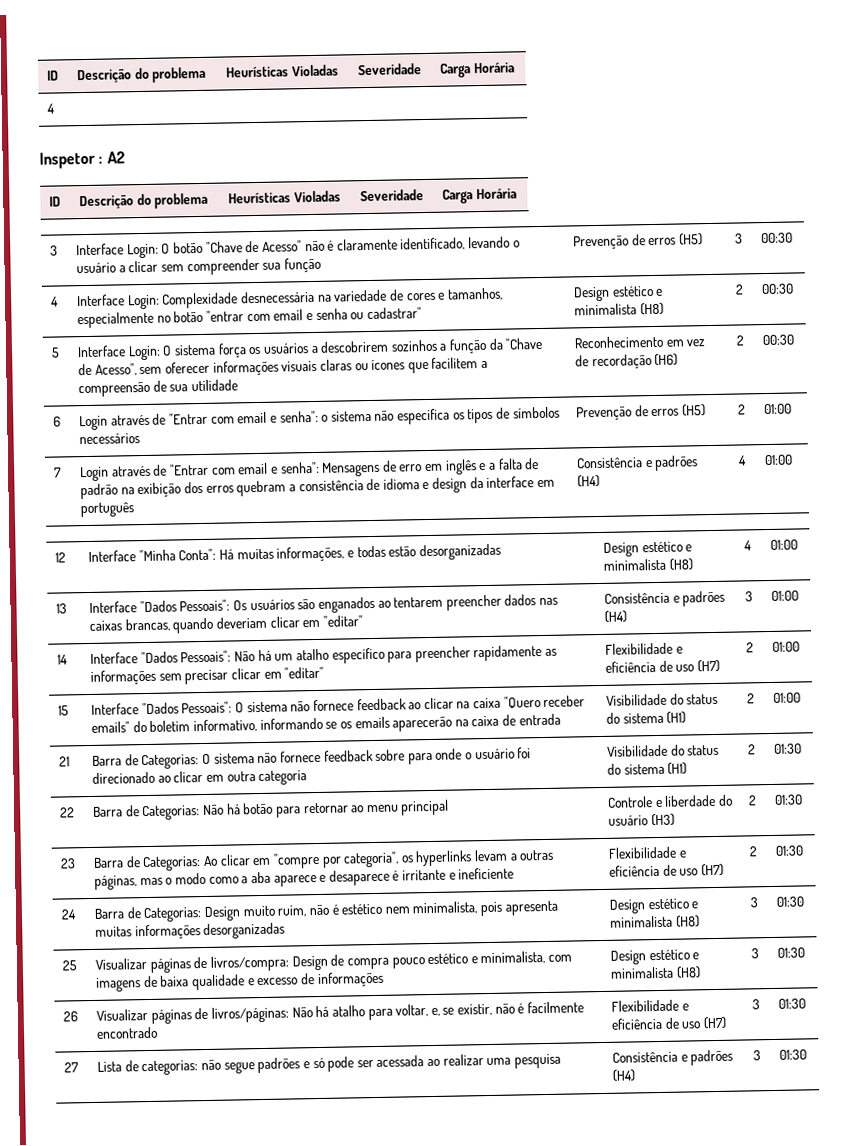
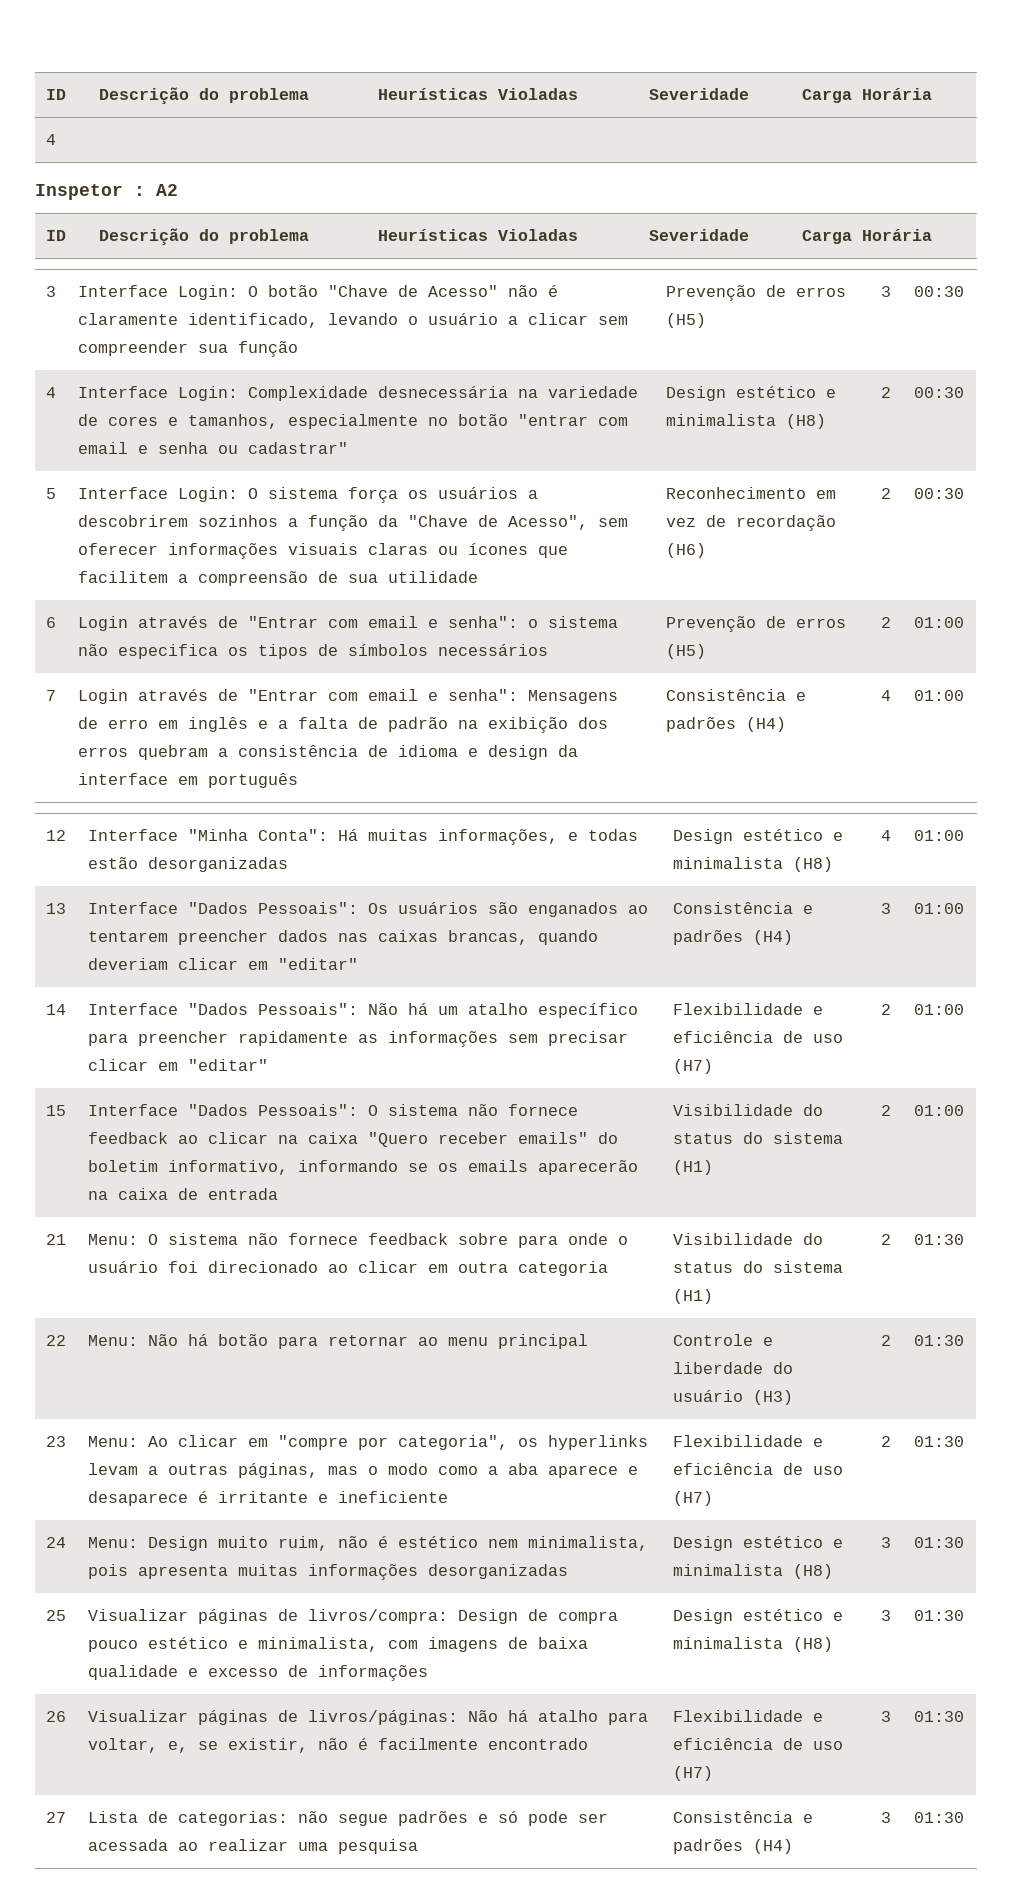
[92,754,200,770] Barra de Categorias: -> [87,1234,138,1245] Menu:
[93,805,201,821] Barra de Categorias: -> [87,1335,138,1346] Menu:
[93,856,202,872] Barra de Categorias: -> [87,1436,138,1447] Menu:
[94,907,203,923] Barra de Categorias: -> [87,1537,138,1548] Menu:

